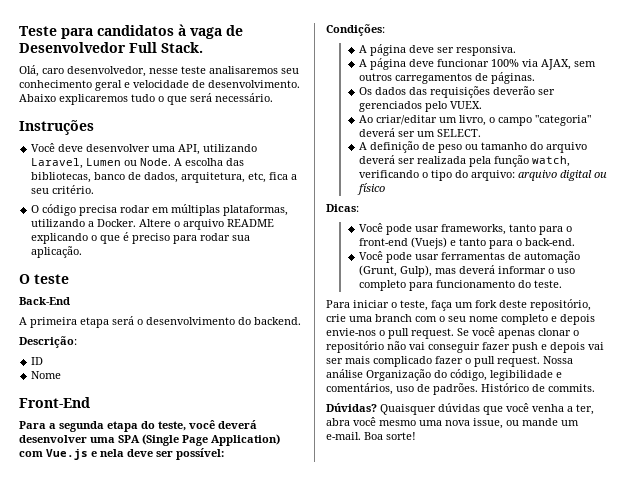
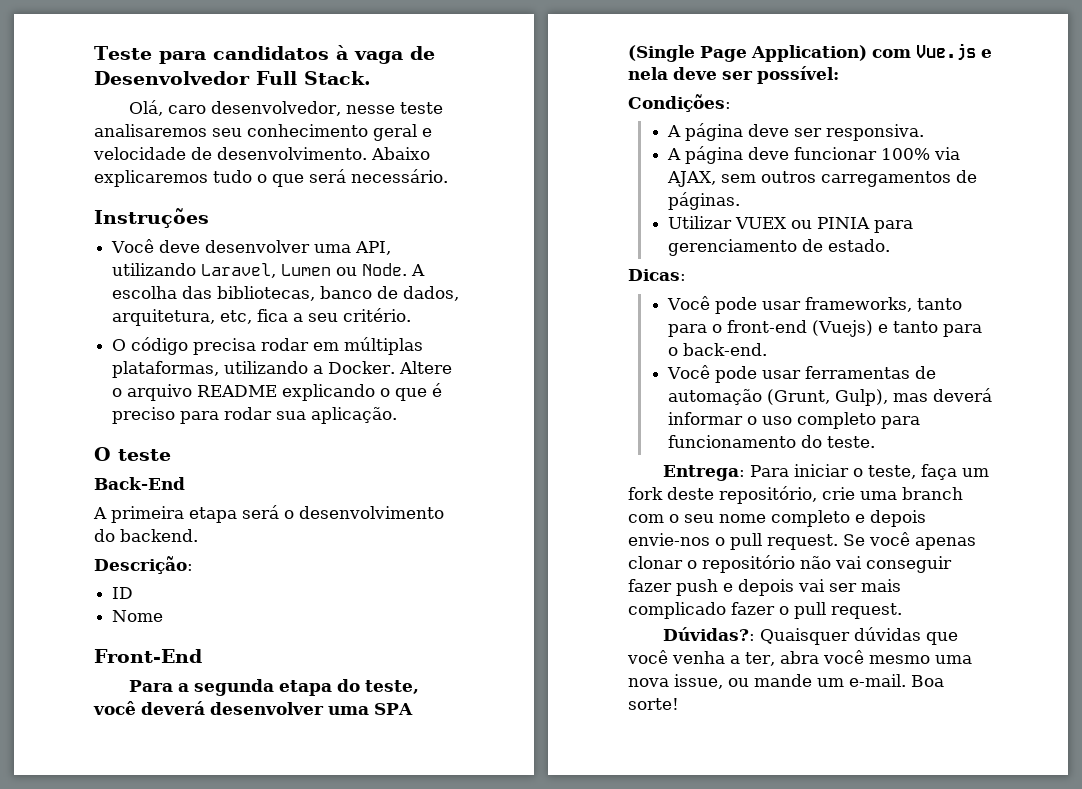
[358,86,555,98] [358,101,482,112] [358,115,591,126] [358,128,481,137] [358,141,587,153] [358,155,570,167] [358,170,607,181] [356,183,385,195] Os dados das requisições deverão ser gerenciados pelo VUEX. // Ao criar/editar um livro, o campo "categoria" deverá ser um SELECT. // A definição de peso ou tamanho do arquivo deverá ser realizada pela função watch, verificando o tipo do arquivo: arquivo digital ou físico -> [668,216,914,233] [668,239,891,256] Utilizar VUEX ou PINIA para gerenciamento de estado.
(562, 284) none -> [663,465,746,481] Entrega:
[543,356,573,364] [326,369,562,381] [326,383,595,395] [326,403,377,412] Nossa análise Organização do código, legibilidade e comentários, uso de padrões. Histórico de commits. // Dúvidas? -> [663,627,756,641] // Dúvidas?:

